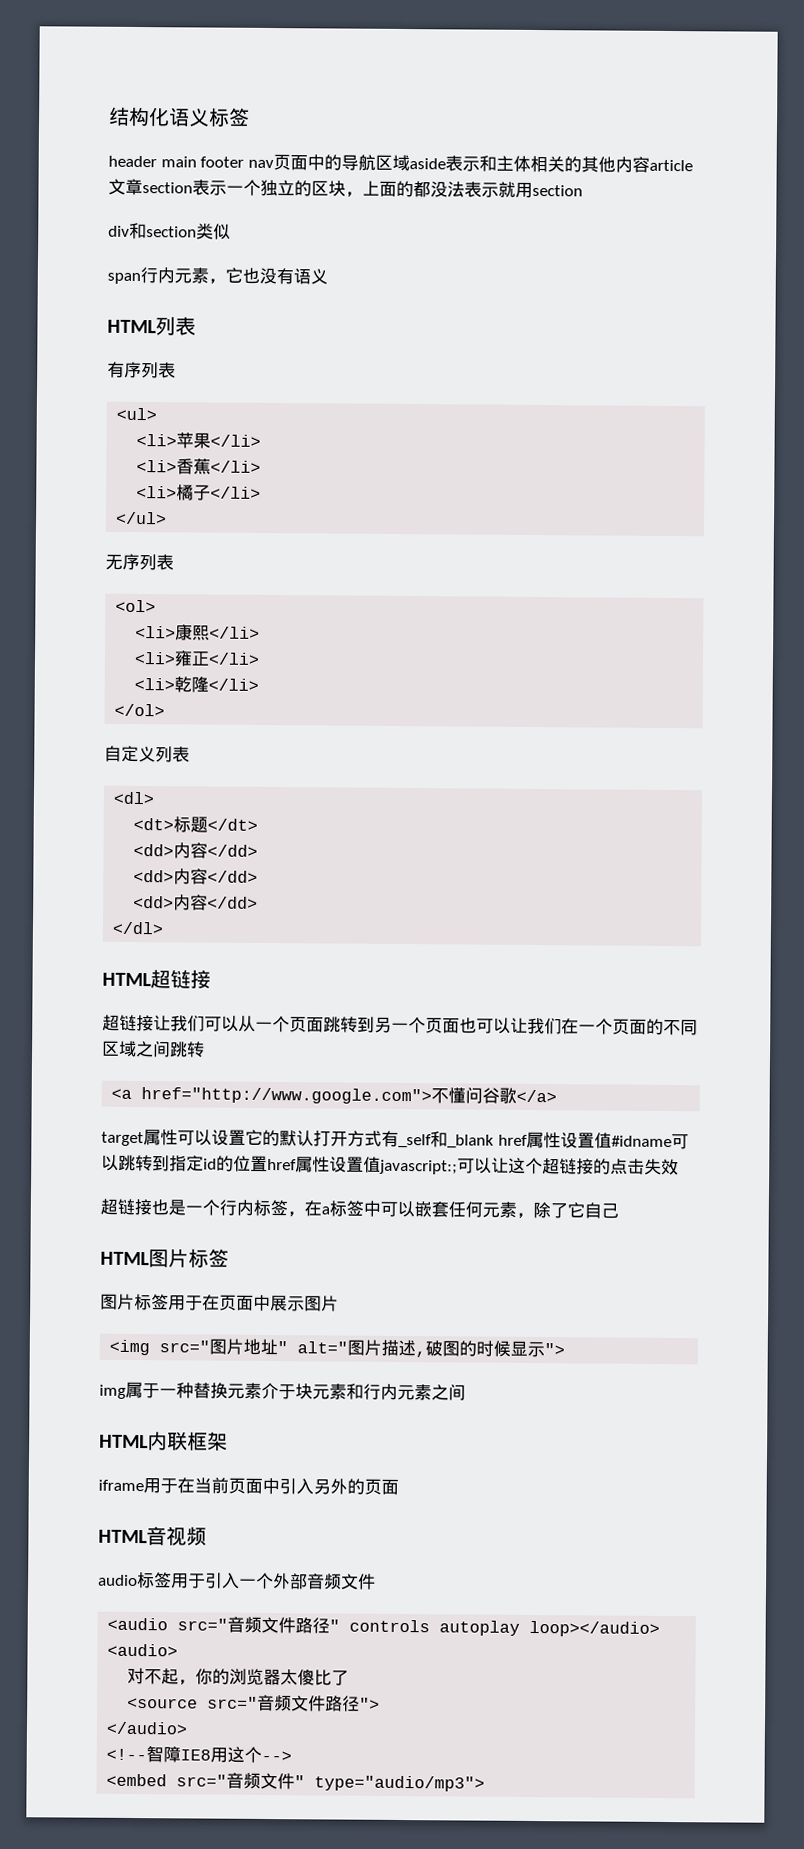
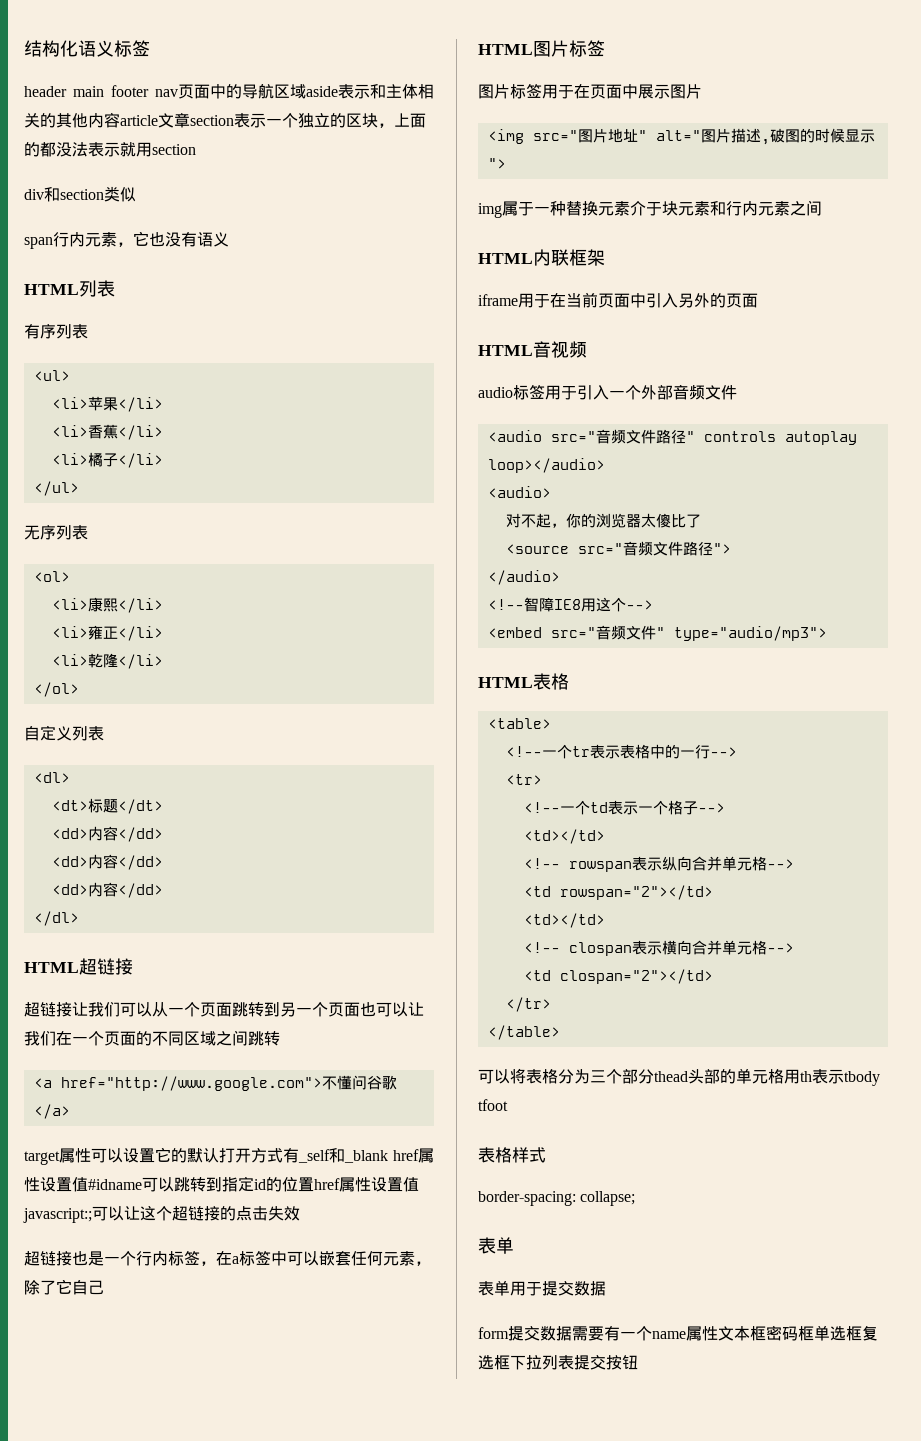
(486, 1783) none -> [478,673,569,690] [487,718,551,729] [505,744,737,759] [505,774,542,785] [523,800,725,815] [523,829,605,844] [523,856,794,872] [523,885,713,900] [523,913,605,928] [523,940,794,956] [523,969,713,984] [505,997,551,1012] [487,1025,560,1040] [478,1068,880,1086] [478,1099,508,1111] [478,1147,546,1163] [478,1191,636,1206] [478,1237,514,1254] [478,1280,606,1296] [478,1325,878,1341] [478,1355,638,1370] // HTML表格 // <table> // <!--一个tr表示表格中的一行--> // <tr> // <!--一个td表示一个格子--> // <td></td> // <!-- rowspan表示纵向合并单元格--> // <td rowspan="2"></td> // <td></td> // <!-- clospan表示横向合并单元格--> // <td clospan="2"></td> // </tr> // </table> // 可以将表格分为三个部分thead头部的单元格用th表示tbody tfoot // 表格样式 // border-spacing: collapse; // 表单 // 表单用于提交数据 // form提交数据需要有一个name属性文本框密码框单选框复选框下拉列表提交按钮

